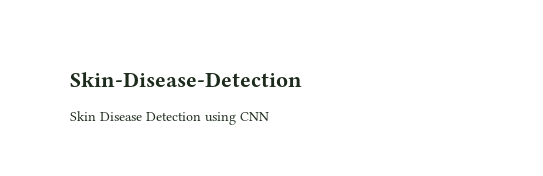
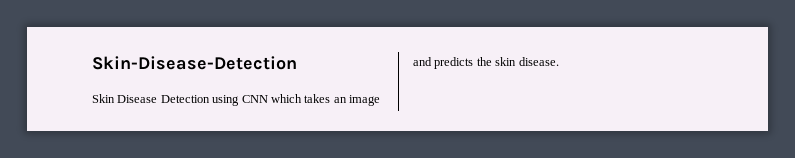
(269, 116) none -> [270,94,380,106] [413,57,559,69] which takes an image and predicts the skin disease.

